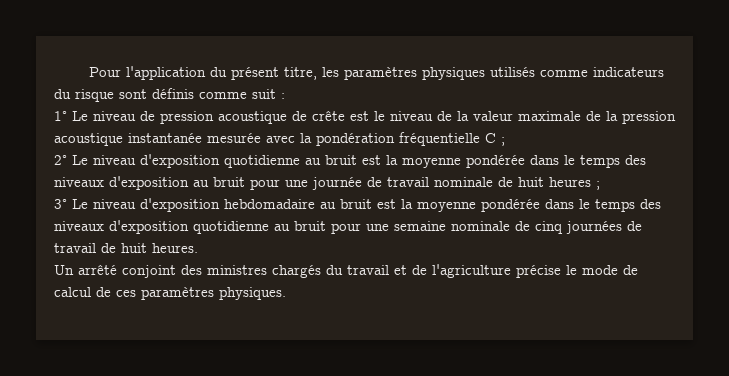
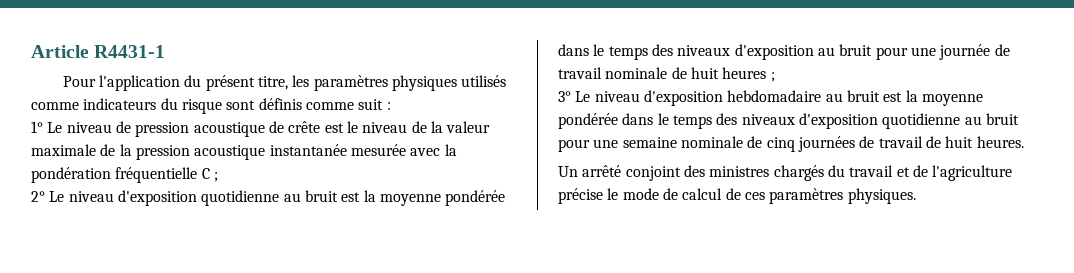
(88, 72) none -> [31,45,166,58] Article R4431-1 //

